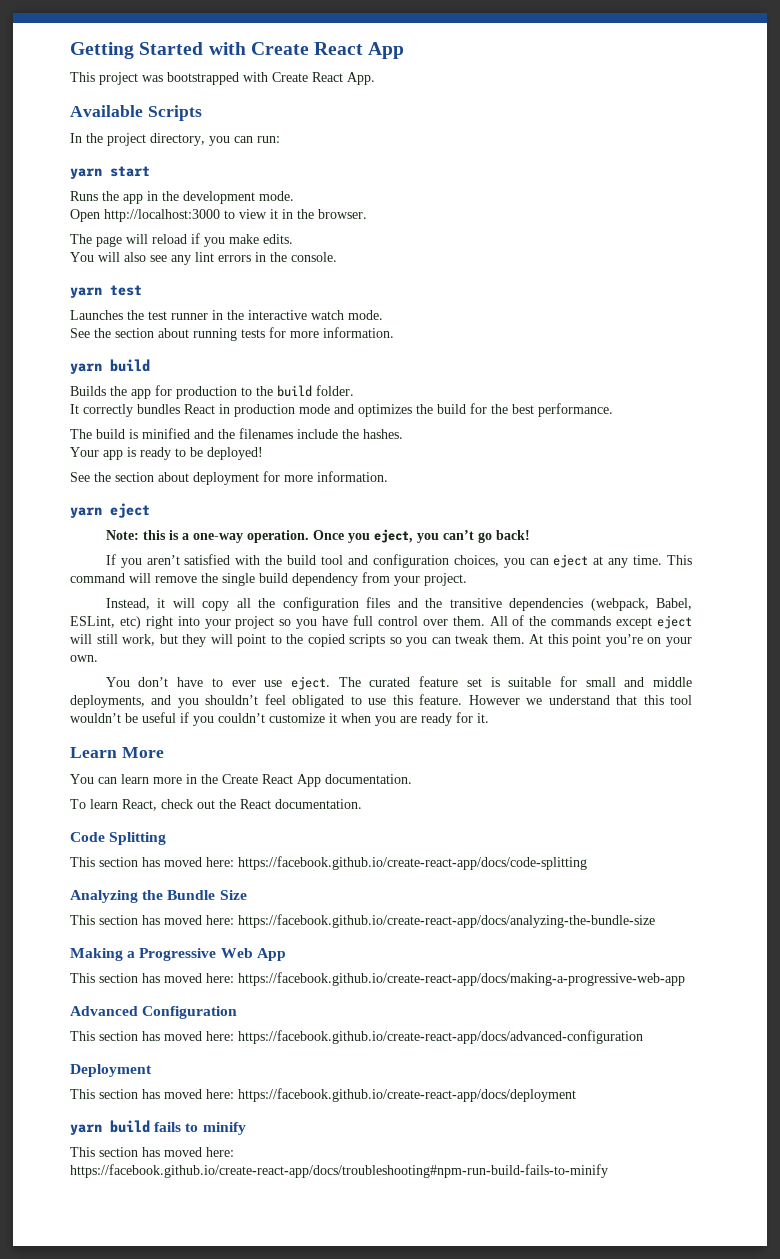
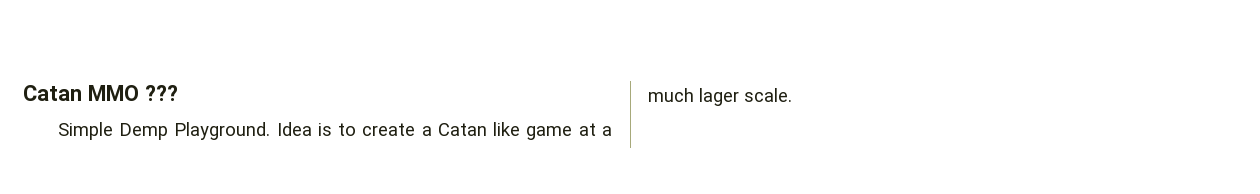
[70,42,405,59] [70,72,375,85] [70,105,202,121] [70,133,280,146] [70,166,150,179] [70,191,294,204] [70,209,367,222] [70,233,293,247] [70,252,337,265] [70,285,142,298] [70,310,383,320] [70,327,394,341] [70,359,150,374] [70,385,354,399] [70,403,613,417] [70,428,403,439] [70,447,263,460] [70,471,388,485] [70,503,150,518] [105,529,530,543] [105,554,693,568] [70,572,467,586] [105,597,692,611] [70,615,693,629] [70,634,692,647] [70,655,98,662] [105,676,692,690] [70,694,692,708] [70,712,489,726] [70,747,164,758] [70,774,412,787] [70,799,362,811] [70,832,167,845] [70,856,587,870] [70,890,247,903] [70,914,655,928] [70,948,286,961] [70,972,685,986] [70,1006,238,1019] [70,1030,643,1044] [70,1064,152,1077] [70,1088,576,1102] [70,1120,246,1135] [70,1147,234,1157] [70,1164,608,1178] Getting Started with Create React App // This project was bootstrapped with Create React App. // Available Scripts // In the project directory, you can run: // yarn start // Runs the app in the development mode. // Open http://localhost:3000 to view it in the browser. // The page will reload if you make edits. // You will also see any lint errors in the console. // yarn test // Launches the test runner in the interactive watch mode. // See the section about running tests for more information. // yarn build // Builds the app for production to the build folder. // It correctly bundles React in production mode and optimizes the build for the best performance. // The build is minified and the filenames include the hashes. // Your app is ready to be deployed! // See the section about deployment for more information. // yarn eject // Note: this is a one-way operation. Once you eject, you can’t go back! // If you aren’t satisfied with the build tool and configuration choices, you can eject at any time. This command will remove the single build dependency from your project. // Instead, it will copy all the configuration files and the transitive dependencies (webpack, Babel, ESLint, etc) right into your project so you have full control over them. All of the commands except eject will still work, but they will point to the copied scripts so you can tweak them. At this point you’re on your own. // You don’t have to ever use eject. The curated feature set is suitable for small and middle deployments, and you shouldn’t feel obligated to use this feature. However we understand that this tool wouldn’t be useful if you couldn’t customize it when you are ready for it. // Learn More // You can learn more in the Create React App documentation. // To learn React, check out the React documentation. // Code Splitting // This section has moved here: https://facebook.github.io/create-react-app/docs/code-splitting // Analyzing the Bundle Size // This section has moved here: https://facebook.github.io/create-react-app/docs/analyzing-the-bundle-size // Making a Progressive Web App // This section has moved here: https://facebook.github.io/create-react-app/docs/making-a-progressive-web-app // Advanced Configuration // This section has moved here: https://facebook.github.io/create-react-app/docs/advanced-configuration // Deployment // This section has moved here: https://facebook.github.io/create-react-app/docs/deployment // yarn build fails to minify // This section has moved here: https://facebook.github.io/create-react-app/docs/troubleshooting#npm-run-build-fails-to-minify -> [23,85,178,101] [57,122,612,140] [648,88,792,106] Catan MMO ??? // Simple Demp Playground. Idea is to create a Catan like game at a much lager scale.

